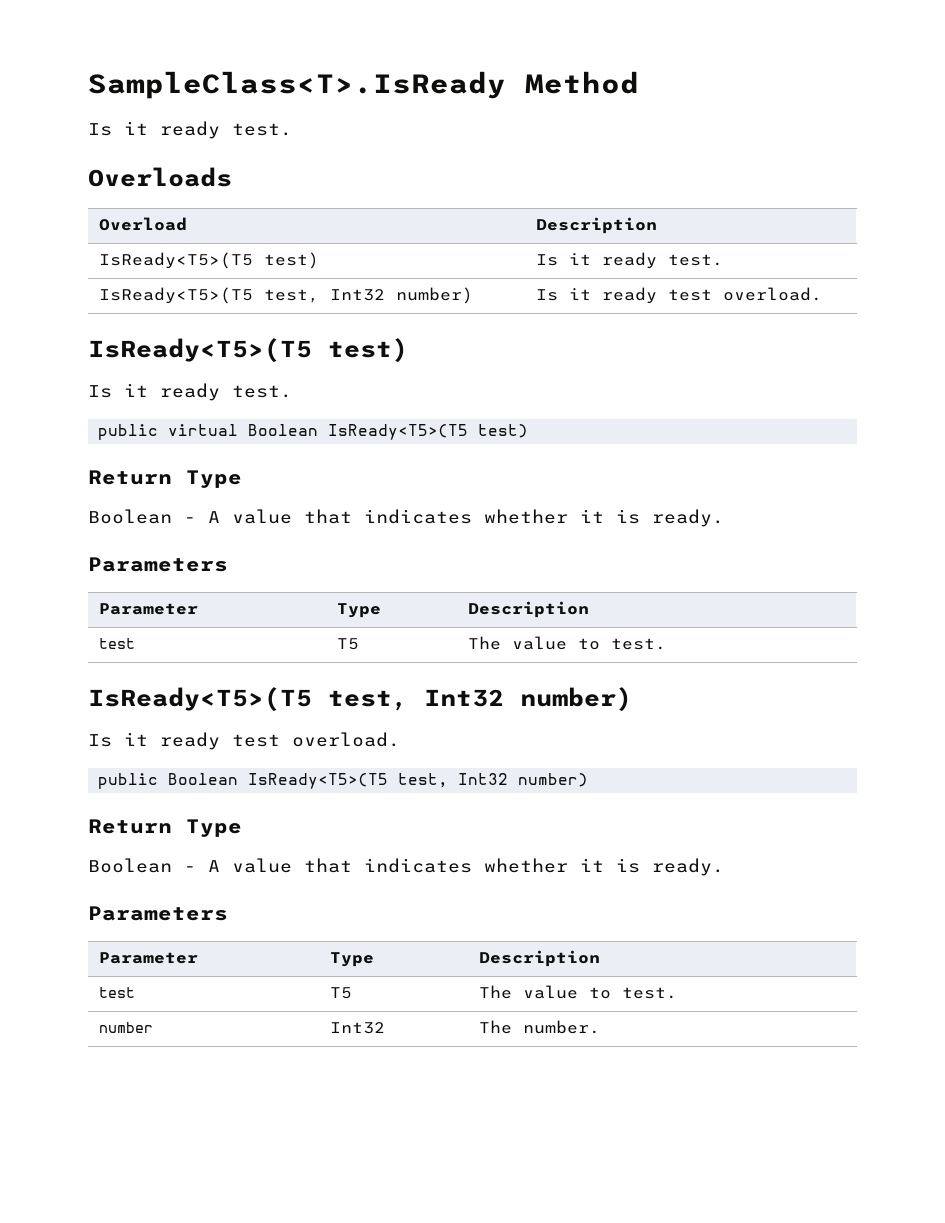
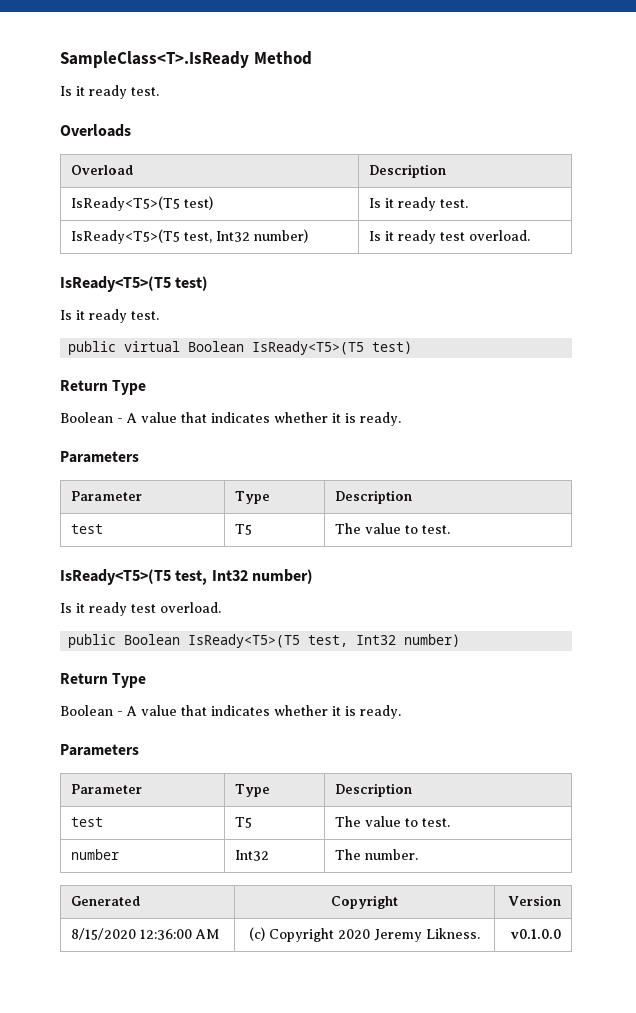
(601, 1027) none -> [70,896,140,906] [331,895,398,909] [508,895,562,906] [70,928,219,940] [249,927,480,942] [510,929,562,939] // Generated | Copyright | Version // 8/15/2020 12:36:00 AM | (c) Copyright 2020 Jeremy Likness. | v0.1.0.0

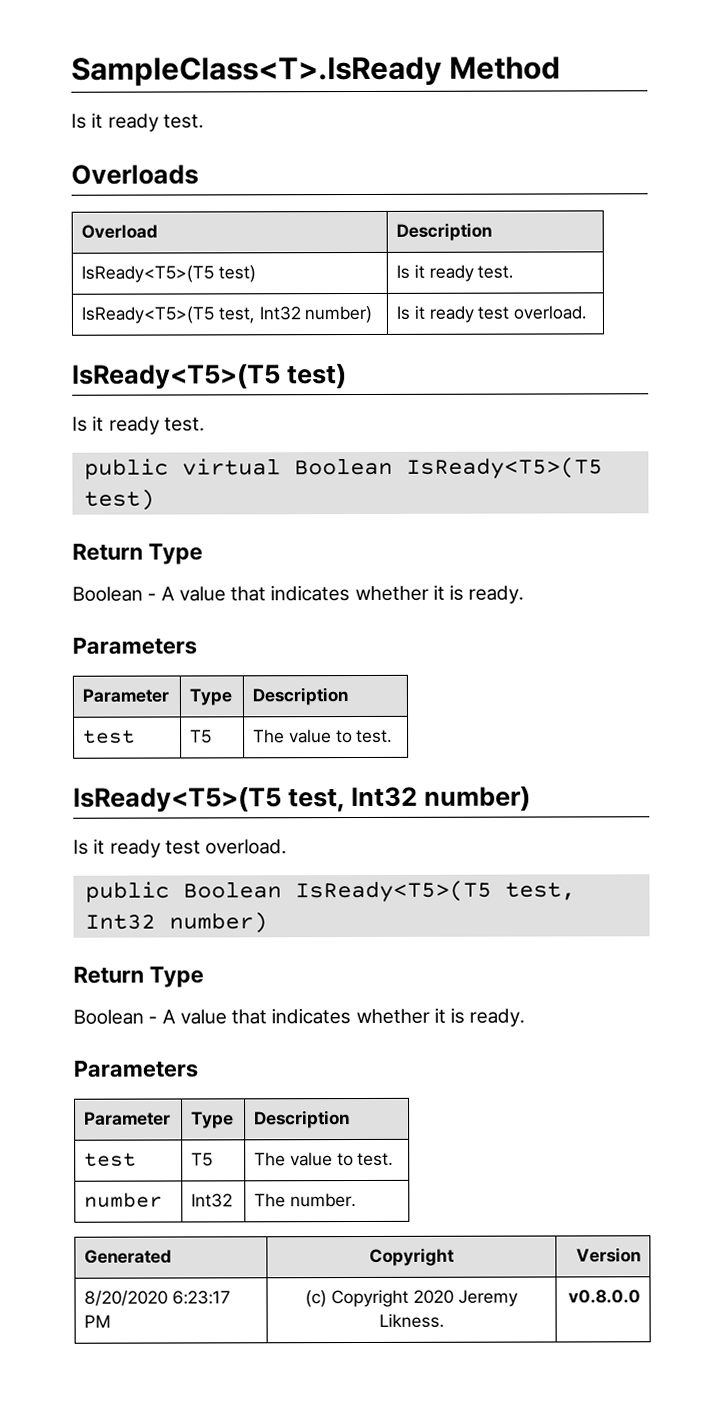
[70,928,219,940] 8/15/2020 12:36:00 AM -> [84,1290,231,1306] [84,1314,112,1328] 8/20/2020 6:23:17 PM
[510,929,562,939] v0.1.0.0 -> [567,1289,641,1304] v0.8.0.0

